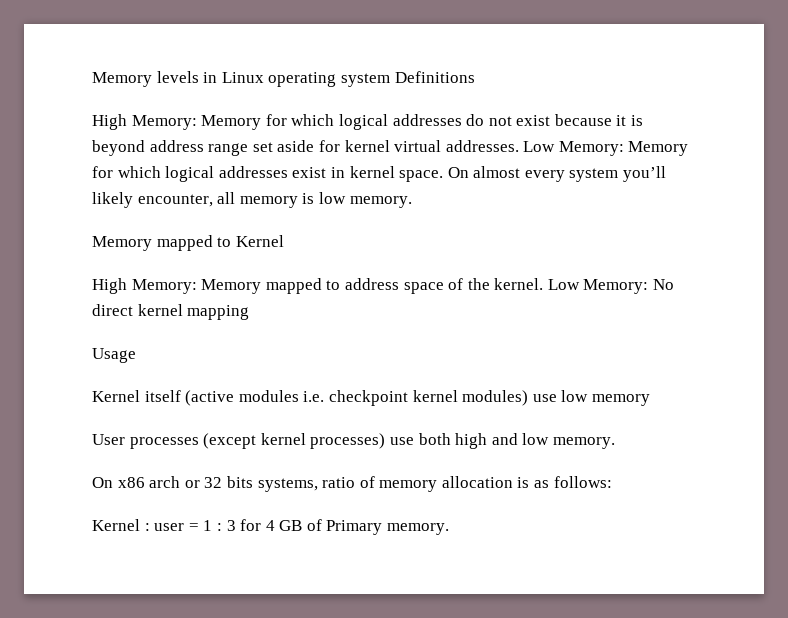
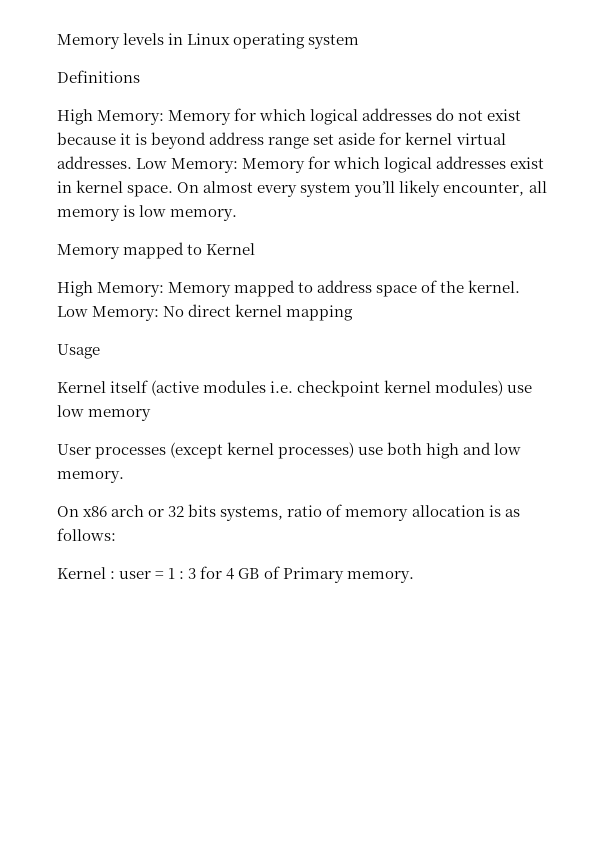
(390, 80) none -> (360, 41) //

